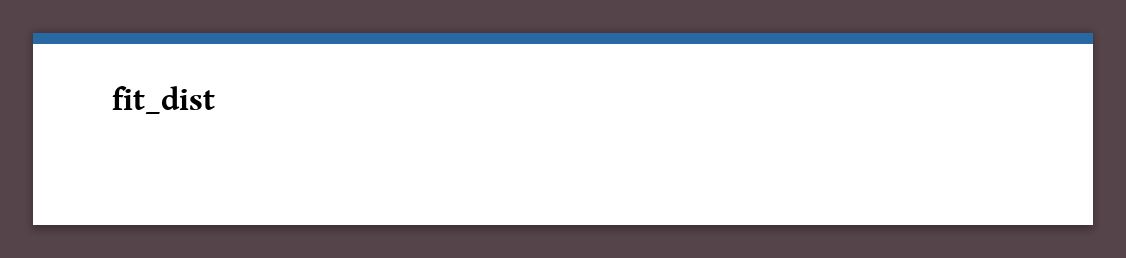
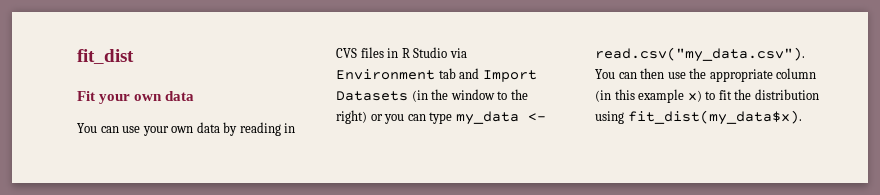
(215, 100) none -> [77,91,195,104] [77,122,296,136] [336,47,467,58] [336,68,537,82] [336,89,528,102] [336,110,546,125] [595,47,805,62] [595,68,817,82] [595,89,819,103] [595,110,802,125] // Fit your own data // You can use your own data by reading in CVS files in R Studio via Environment tab and Import Datasets (in the window to the right) or you can type my_data <- read.csv("my_data.csv"). You can then use the appropriate column (in this example x) to fit the distribution using fit_dist(my_data$x).

